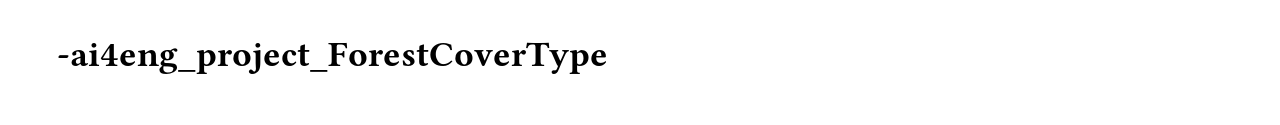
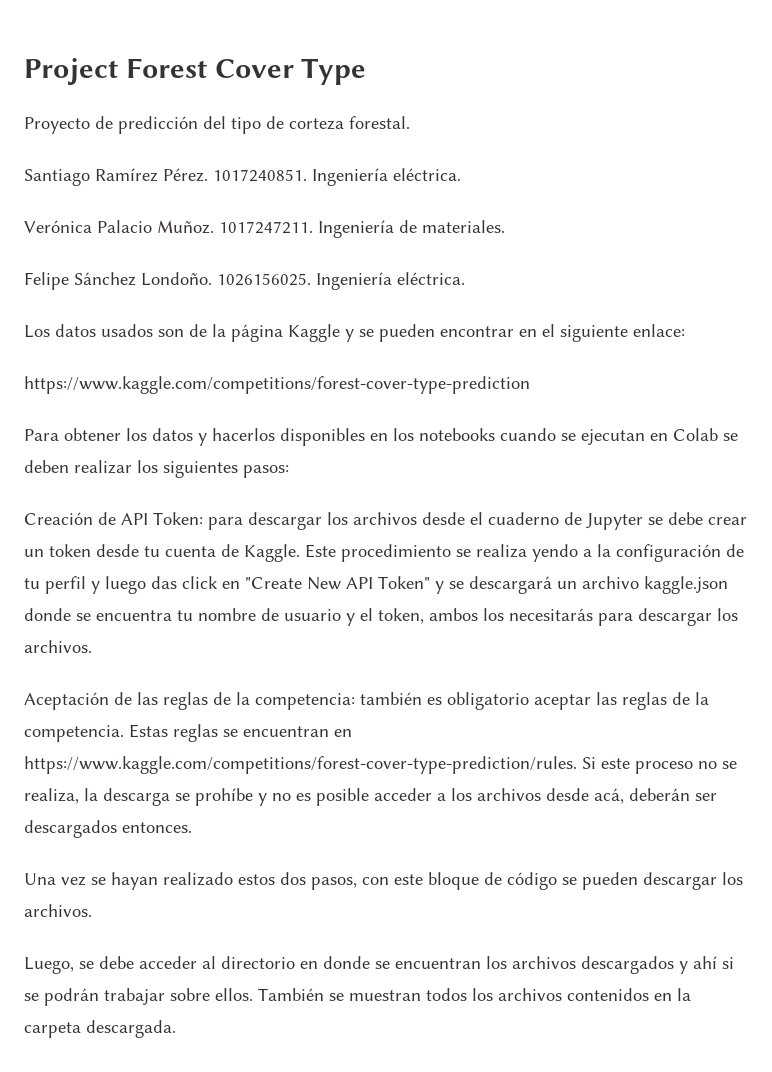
[57,42,608,74] -ai4eng_project_ForestCoverType -> [24,58,367,85] [24,116,410,134] [24,168,461,186] [24,220,505,238] [24,272,465,290] [24,324,685,342] [24,376,530,394] [24,428,738,446] [24,460,289,478] [24,512,747,530] [24,544,744,562] [24,576,728,594] [24,608,738,626] [24,640,92,653] [24,692,709,710] [24,724,352,742] [24,756,737,774] [24,788,717,806] [24,820,192,838] [24,872,743,890] [24,904,92,917] [24,956,734,974] [24,988,691,1006] [24,1020,176,1038] Project Forest Cover Type // Proyecto de predicción del tipo de corteza forestal. // Santiago Ramírez Pérez. 1017240851. Ingeniería eléctrica. // Verónica Palacio Muñoz. 1017247211. Ingeniería de materiales. // Felipe Sánchez Londoño. 1026156025. Ingeniería eléctrica. // Los datos usados son de la página Kaggle y se pueden encontrar en el siguiente enlace: // https://www.kaggle.com/competitions/forest-cover-type-prediction // Para obtener los datos y hacerlos disponibles en los notebooks cuando se ejecutan en Colab se deben realizar los siguientes pasos: // Creación de API Token: para descargar los archivos desde el cuaderno de Jupyter se debe crear un token desde tu cuenta de Kaggle. Este procedimiento se realiza yendo a la configuración de tu perfil y luego das click en "Create New API Token" y se descargará un archivo kaggle.json donde se encuentra tu nombre de usuario y el token, ambos los necesitarás para descargar los archivos. // Aceptación de las reglas de la competencia: también es obligatorio aceptar las reglas de la competencia. Estas reglas se encuentran en https://www.kaggle.com/competitions/forest-cover-type-prediction/rules. Si este proceso no se realiza, la descarga se prohíbe y no es posible acceder a los archivos desde acá, deberán ser descargados entonces. // Una vez se hayan realizado estos dos pasos, con este bloque de código se pueden descargar los archivos. // Luego, se debe acceder al directorio en donde se encuentran los archivos descargados y ahí si se podrán trabajar sobre ellos. También se muestran todos los archivos contenidos en la carpeta descargada.

